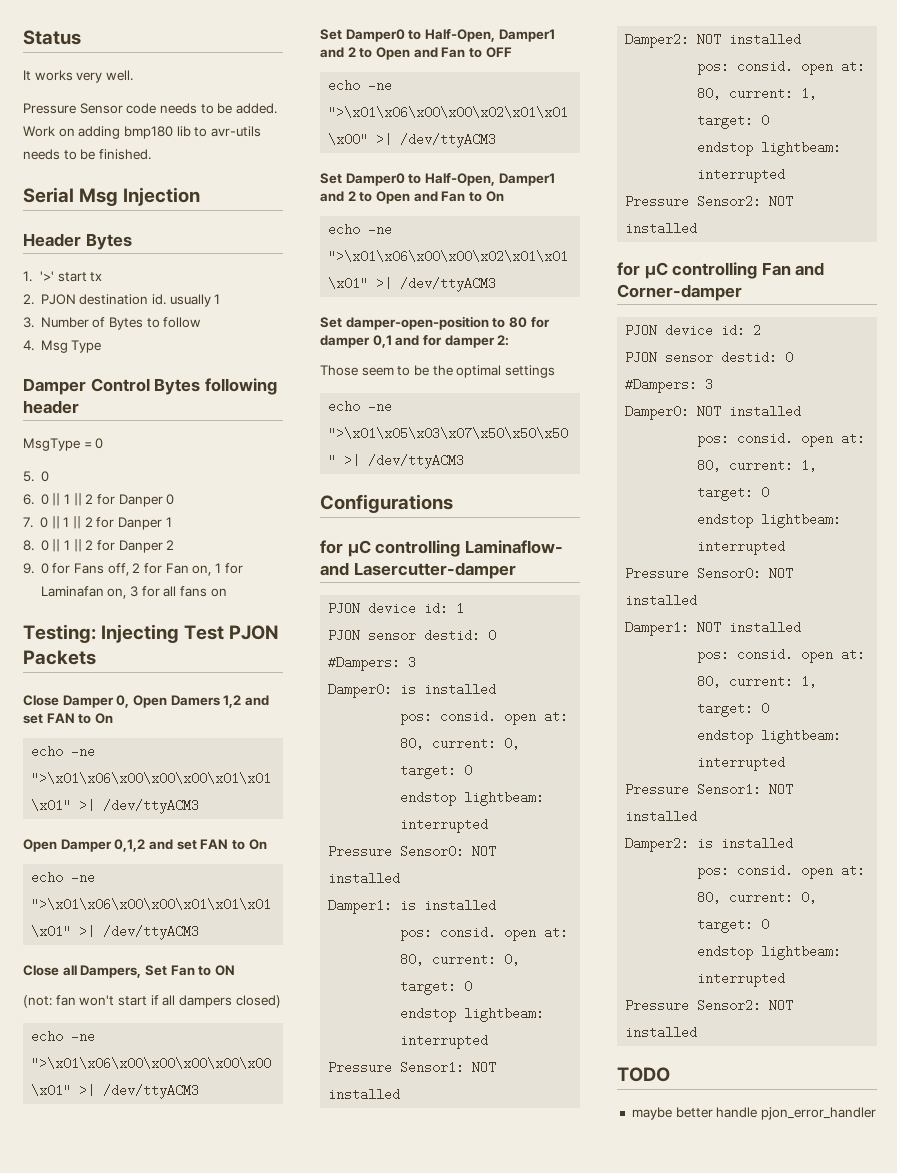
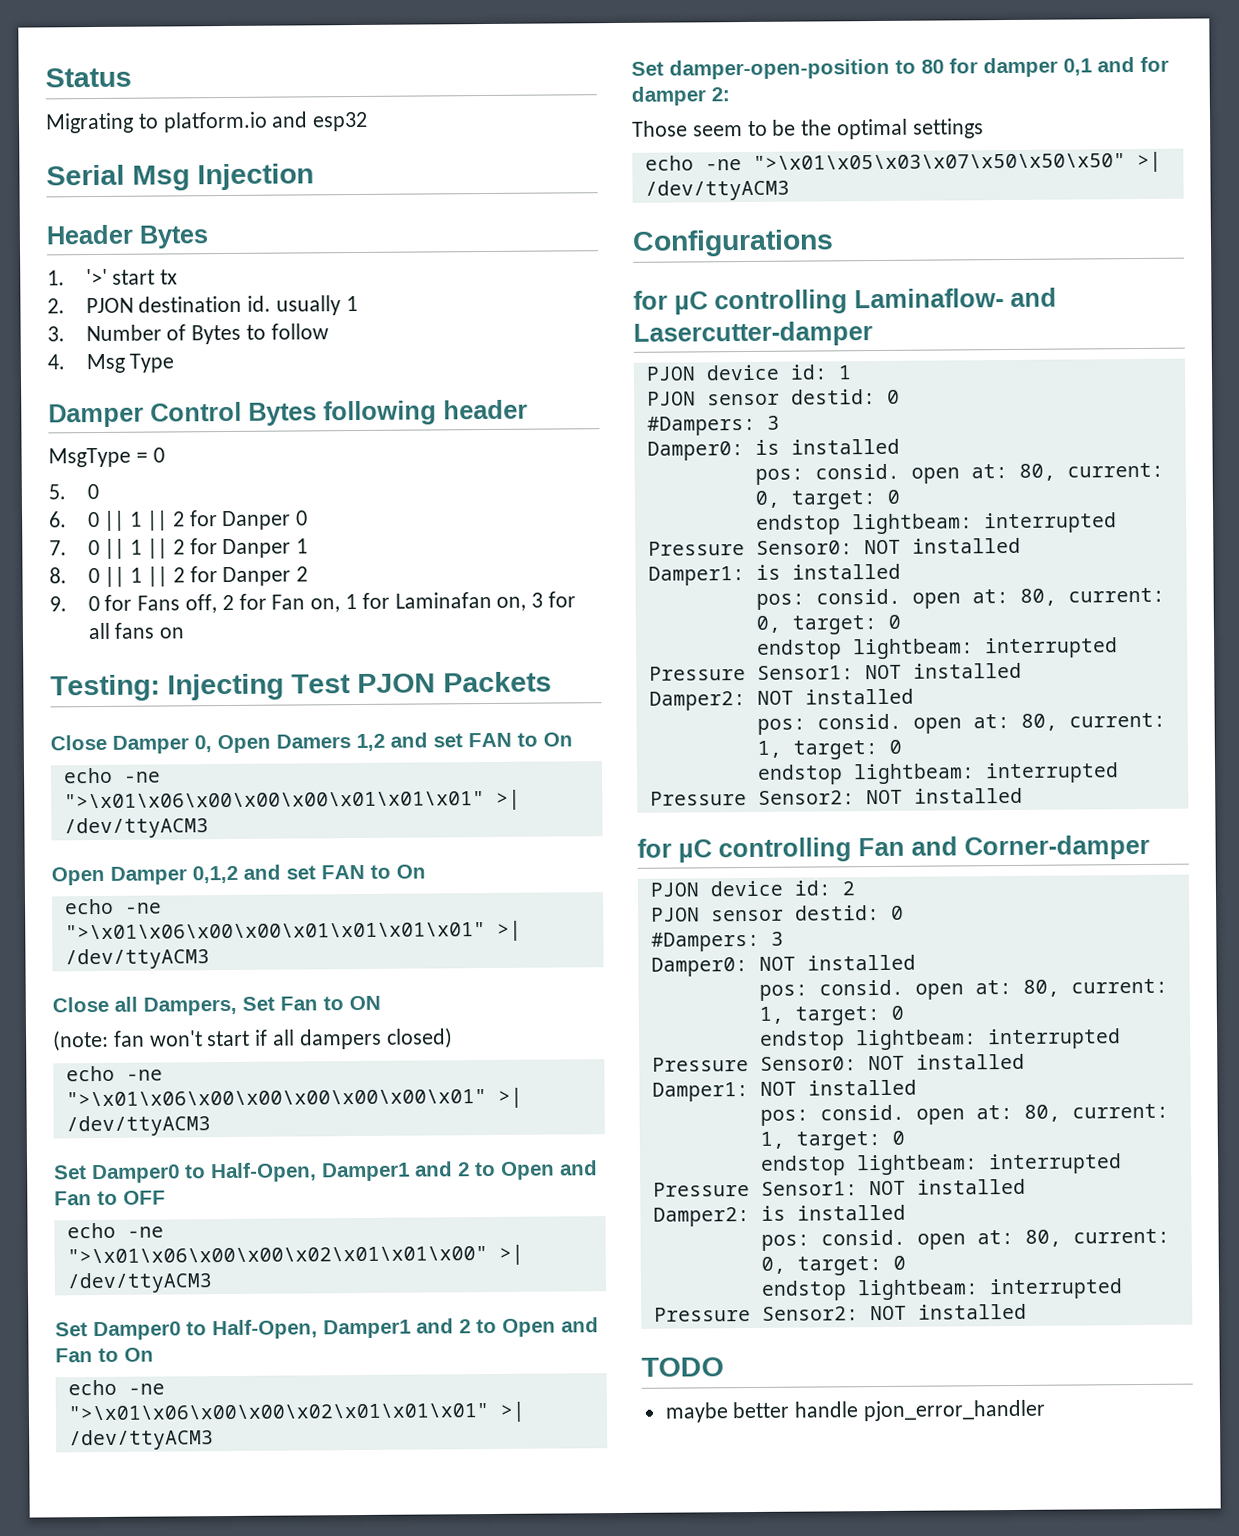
[23,70,133,83] [23,103,277,114] [23,126,261,139] [23,149,151,160] It works very well. // Pressure Sensor code needs to be added. Work on adding bmp180 lib to avr-utils needs to be finished. -> [45,111,369,134] Migrating to platform.io and esp32
[23,995,52,1008] (not: -> [52,1029,109,1052] (note:

